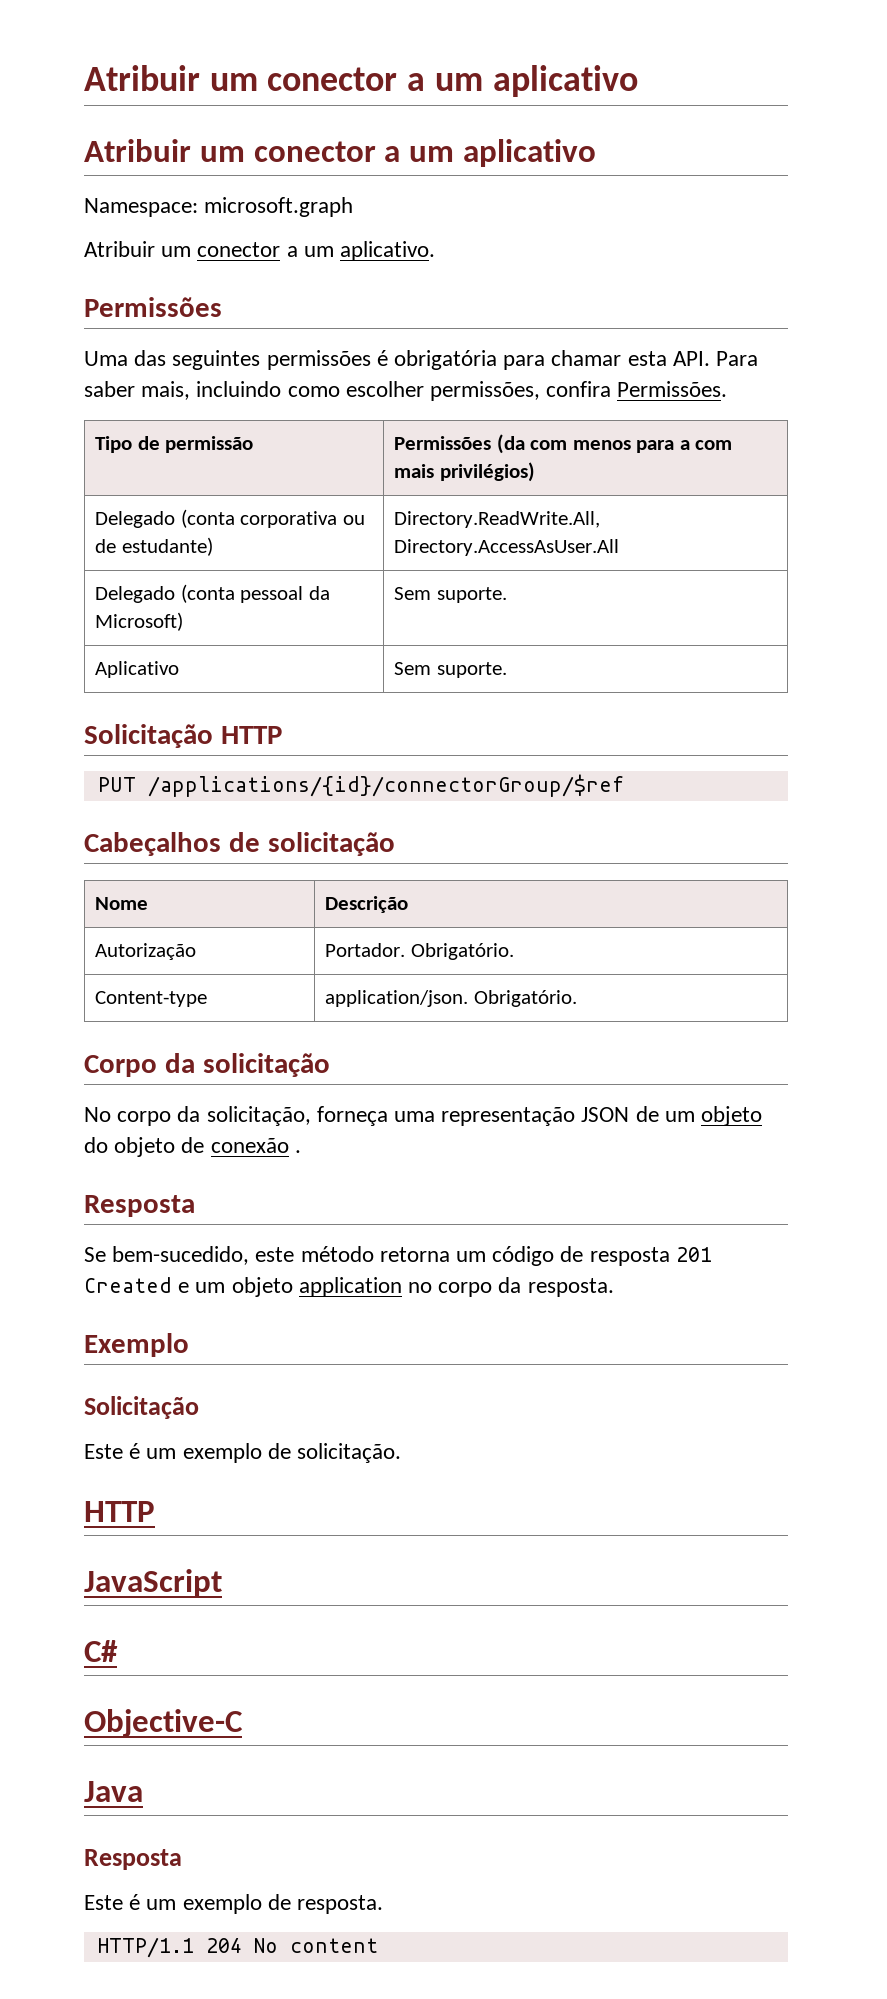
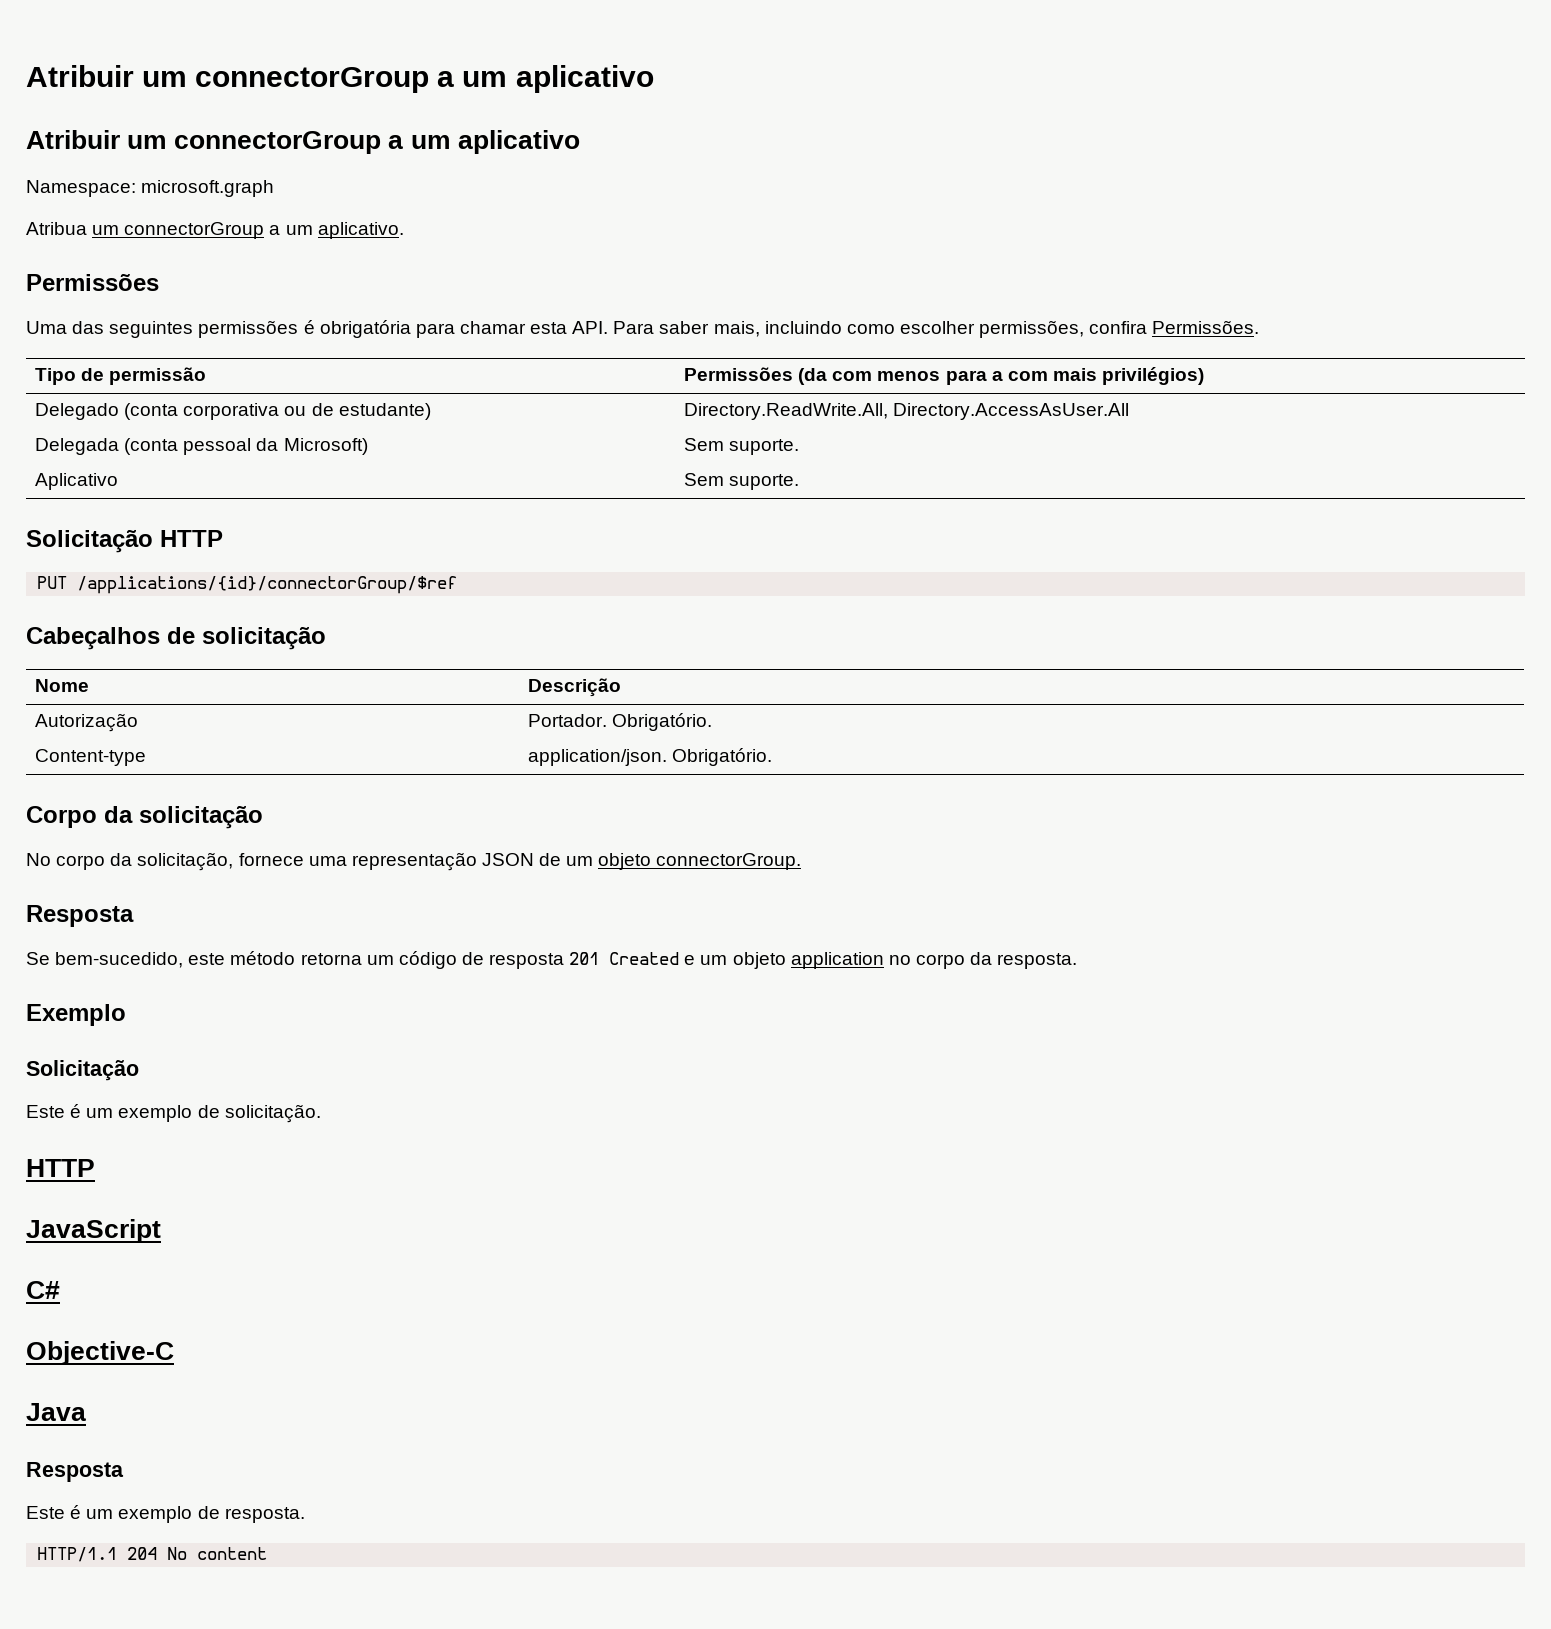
[84,65,398,91] Atribuir um conector -> [26,65,430,93] Atribuir um connectorGroup
[253,141,376,162] conector -> [174,131,382,154] connectorGroup
[84,241,281,257] Atribuir um conector -> [26,222,265,239] Atribua um connectorGroup
[95,586,176,603] Delegado -> [34,438,119,455] Delegada
[316,1106,388,1126] forneça -> [238,853,304,866] fornece
[84,1137,301,1157] do objeto de conexão . -> [656,853,802,870] connectorGroup.

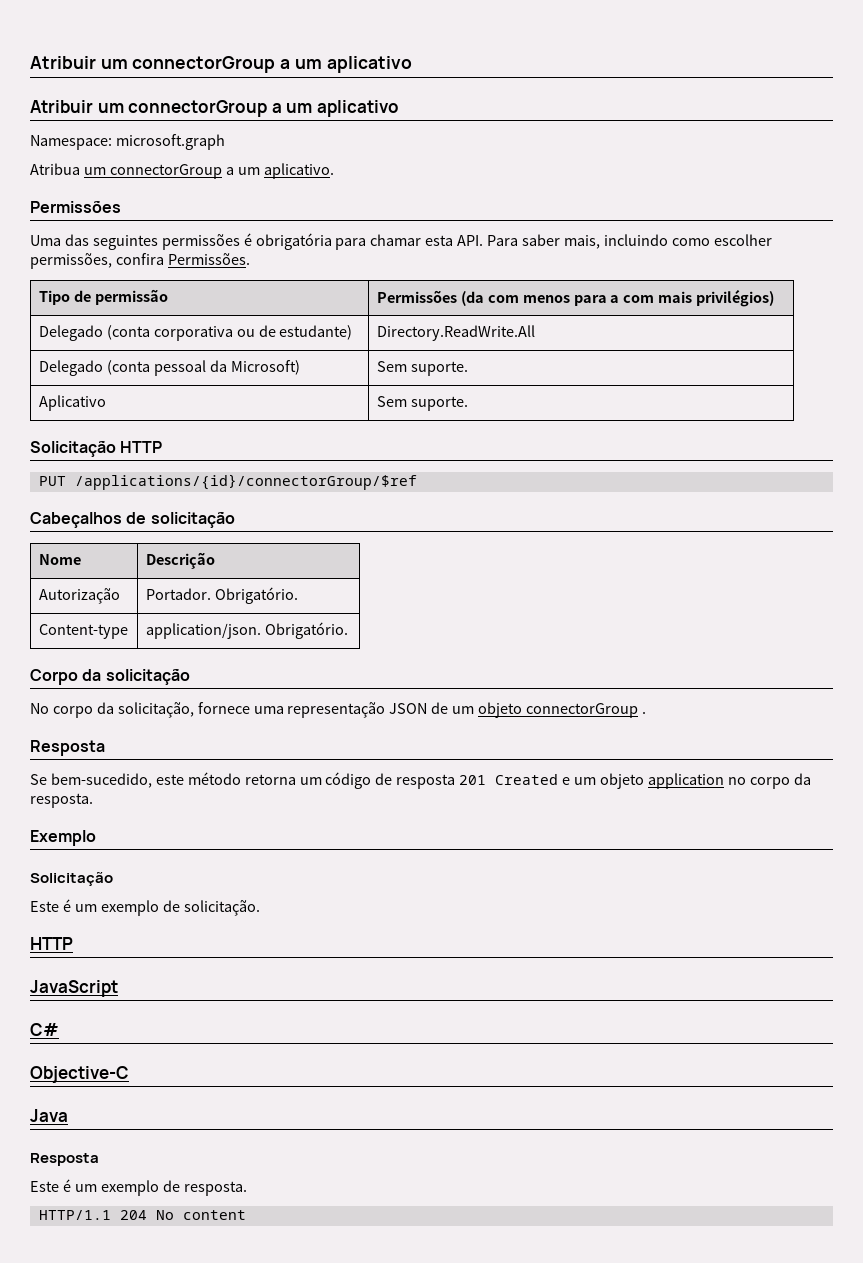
[683,403,1130,420] [34,438,119,455] Directory.ReadWrite.All, Directory.AccessAsUser.All // Delegada -> [376,325,535,341] [38,360,103,376] Directory.ReadWrite.All // Delegado
[656,853,802,870] connectorGroup. -> [526,703,646,718] connectorGroup .

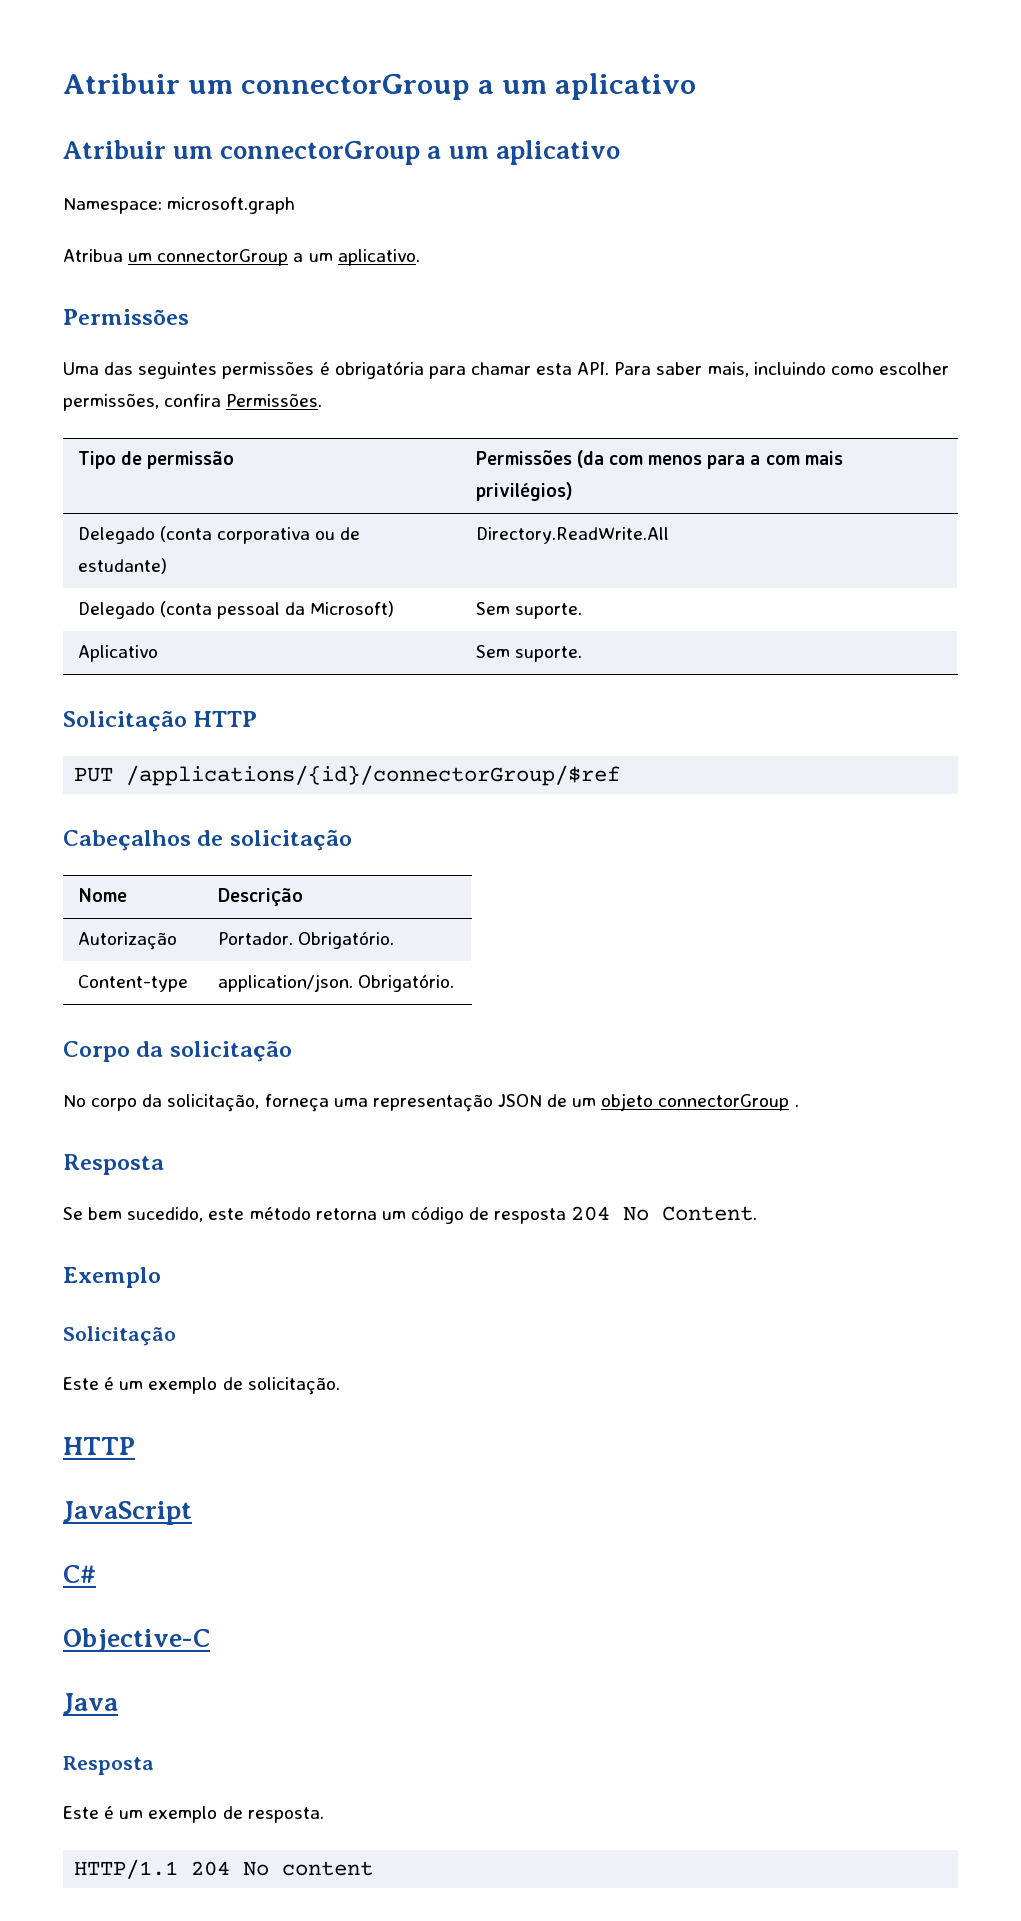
[197,702,250,714] fornece -> [264,1094,329,1112] forneça
[50,773,152,788] bem-sucedido, -> [88,1207,204,1222] bem sucedido,
[459,773,811,789] [30,793,93,808] 201 Created e um objeto application no corpo da resposta. -> [571,1206,758,1221] 204 No Content.

